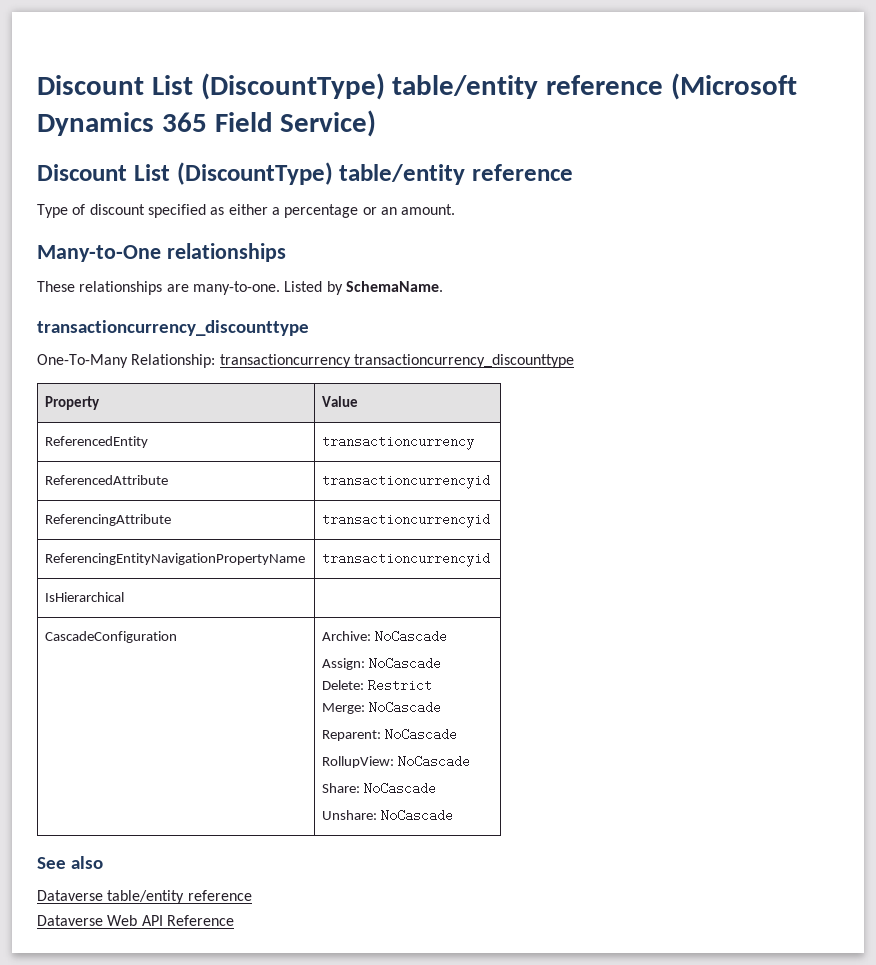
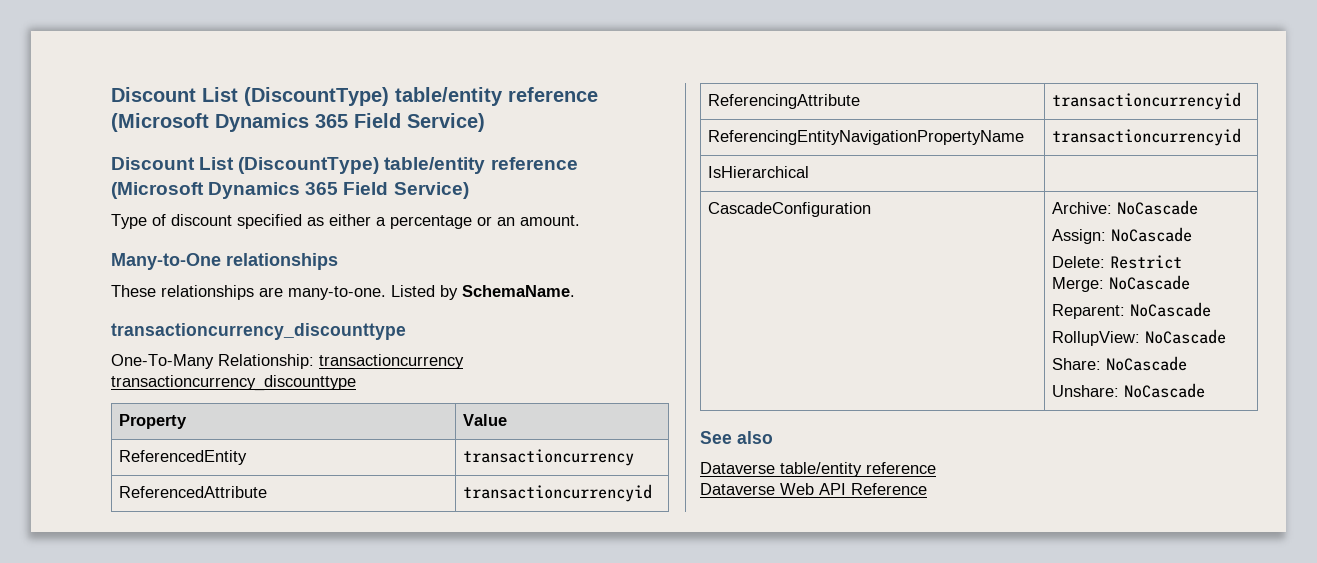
(573, 172) none -> [111,182,469,199] (Microsoft Dynamics 365 Field Service)

